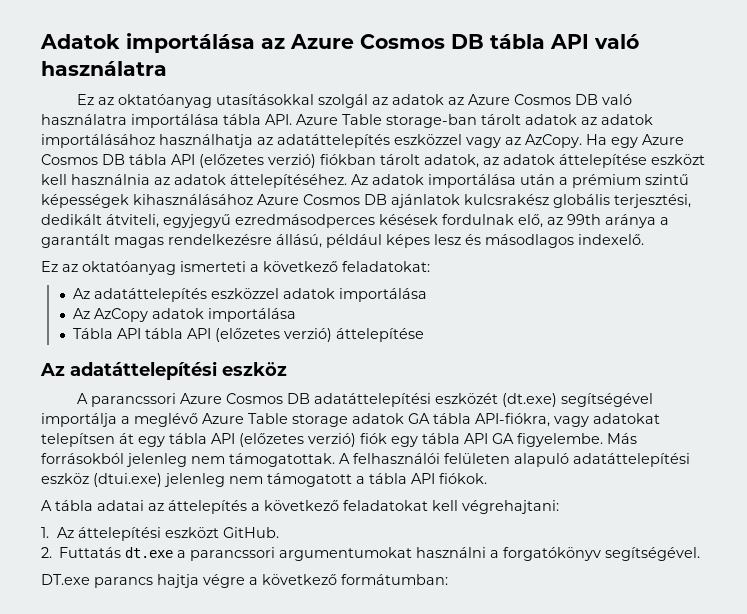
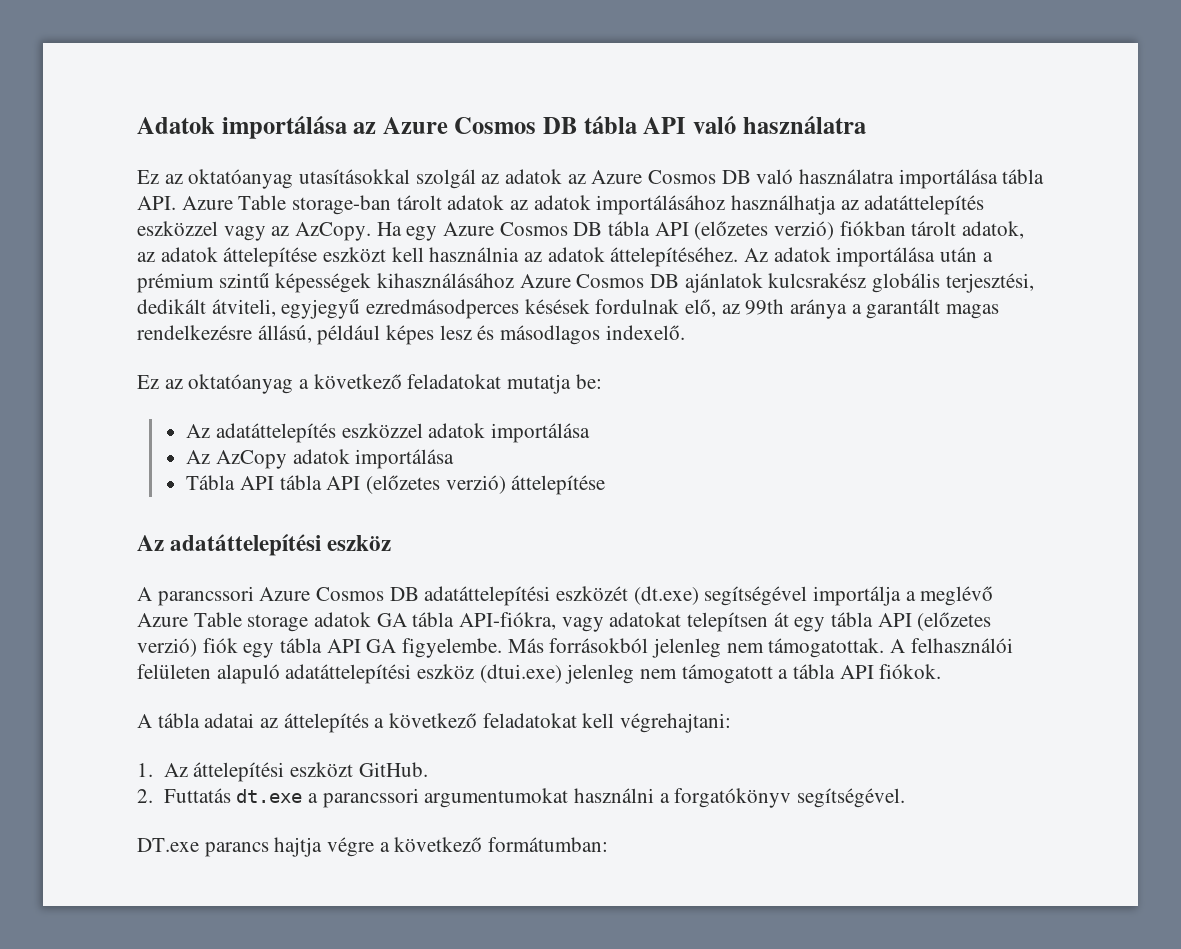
[180,261,430,272] ismerteti a következő feladatokat: -> [299,374,602,394] a következő feladatokat mutatja be:

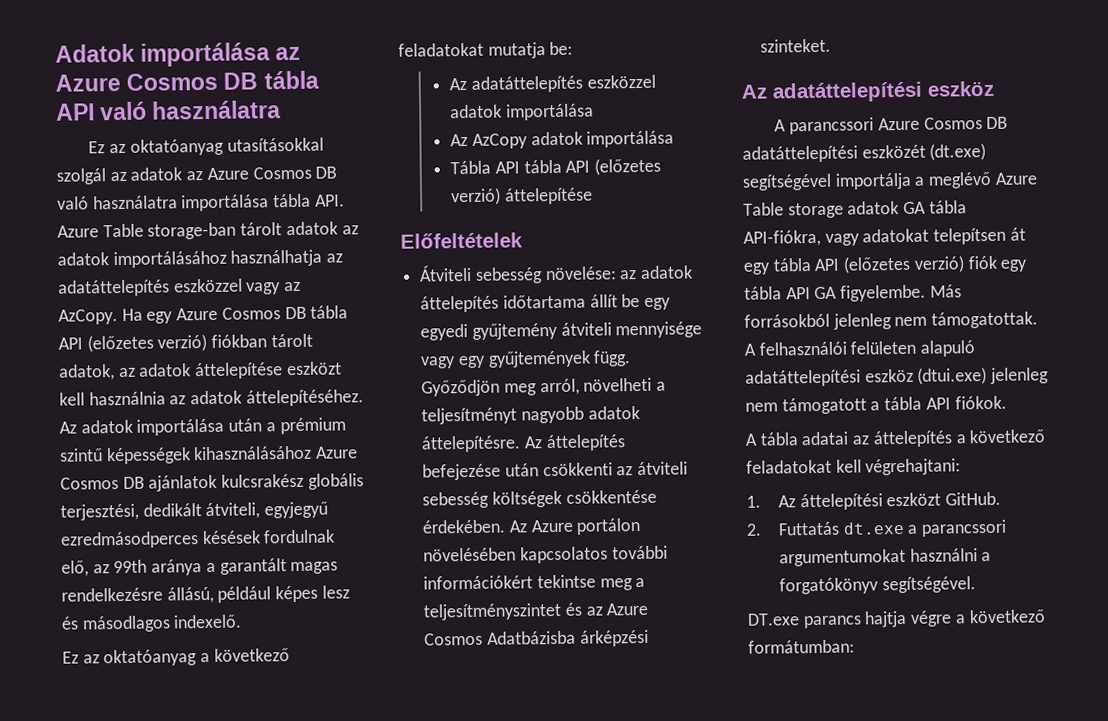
(606, 485) none -> [400,232,523,249] [419,264,694,284] [420,294,672,313] [420,321,703,341] [420,350,632,369] [421,377,667,397] [421,406,640,425] [421,434,626,453] [422,461,689,481] [422,489,657,509] [422,518,642,535] [423,545,668,564] [423,574,646,591] [423,602,649,621] [424,629,649,647] [760,38,832,53] // Előfeltételek // Átviteli sebesség növelése: az adatok áttelepítés időtartama állít be egy egyedi gyűjtemény átviteli mennyisége vagy egy gyűjtemények függ. Győződjön meg arról, növelheti a teljesítményt nagyobb adatok áttelepítésre. Az áttelepítés befejezése után csökkenti az átviteli sebesség költségek csökkentése érdekében. Az Azure portálon növelésében kapcsolatos további információkért tekintse meg a teljesítményszintet és az Azure Cosmos Adatbázisba árképzési szinteket.

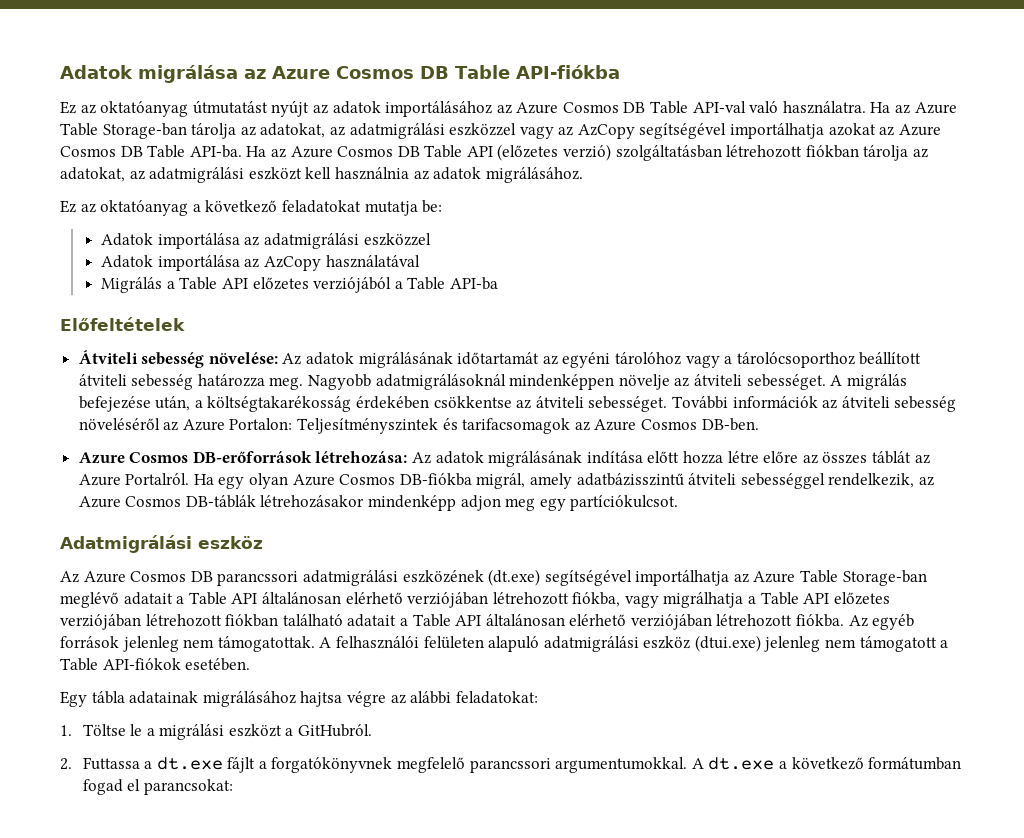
[55,42,302,67] [55,70,319,92] [56,100,282,121] [88,137,324,156] [56,166,338,185] [57,193,345,212] [57,221,359,240] [57,249,344,269] [58,278,302,297] [58,305,349,325] [58,333,313,353] [59,362,284,381] Adatok importálása az Azure Cosmos DB tábla API való használatra // Ez az oktatóanyag utasításokkal szolgál az adatok az Azure Cosmos DB való használatra importálása tábla API. Azure Table storage-ban tárolt adatok az adatok importálásához használhatja az adatáttelepítés eszközzel vagy az AzCopy. Ha egy Azure Cosmos DB tábla API (előzetes verzió) fiókban tárolt adatok, az adatok áttelepítése -> [60,65,620,83] [60,100,957,117] [60,123,941,139] [60,144,929,161] [60,167,245,183] Adatok migrálása az Azure Cosmos DB Table API-fiókba // Ez az oktatóanyag útmutatást nyújt az adatok importálásához az Azure Cosmos DB Table API-val való használatra. Ha az Azure Table Storage-ban tárolja az adatokat, az adatmigrálási eszközzel vagy az AzCopy segítségével importálhatja azokat az Azure Cosmos DB Table API-ba. Ha az Azure Cosmos DB Table API (előzetes verzió) szolgáltatásban létrehozott fiókban tárolja az adatokat, az adatmigrálási
[245,389,364,407] [59,417,346,436] [59,445,359,465] [60,473,364,492] [60,501,329,521] [60,529,336,549] [61,558,339,577] [61,585,350,604] [61,614,243,633] áttelepítéséhez. Az adatok importálása után a prémium szintű képességek kihasználásához Azure Cosmos DB ajánlatok kulcsrakész globális terjesztési, dedikált átviteli, egyjegyű ezredmásodperces késések fordulnak elő, az 99th aránya a garantált magas rendelkezésre állású, például képes lesz és másodlagos indexelő. -> [485,167,583,183] migrálásához.
[449,74,656,93] [450,103,594,121] [450,130,675,149] [450,157,662,176] [451,187,593,206] [400,232,523,249] [419,264,694,284] [420,294,672,313] [420,321,703,341] [420,350,632,369] [421,377,667,397] [421,406,640,425] [421,434,626,453] [422,461,689,481] [422,489,657,509] [422,518,642,535] [423,545,668,564] [423,574,646,591] [423,602,649,621] [424,629,649,647] [760,38,832,53] [741,80,994,103] [774,116,1009,135] [742,143,987,163] [742,171,1038,191] [743,200,967,219] [743,227,1026,247] [743,255,1029,275] [744,284,962,302] [744,313,830,328] Az adatáttelepítés eszközzel adatok importálása // Az AzCopy adatok importálása // Tábla API tábla API (előzetes verzió) áttelepítése // Előfeltételek // Átviteli sebesség növelése: az adatok áttelepítés időtartama állít be egy egyedi gyűjtemény átviteli mennyisége vagy egy gyűjtemények függ. Győződjön meg arról, növelheti a teljesítményt nagyobb adatok áttelepítésre. Az áttelepítés befejezése után csökkenti az átviteli sebesség költségek csökkentése érdekében. Az Azure portálon növelésében kapcsolatos további információkért tekintse meg a teljesítményszintet és az Azure Cosmos Adatbázisba árképzési szinteket. // Az adatáttelepítési eszköz // A parancssori Azure Cosmos DB adatáttelepítési eszközét (dt.exe) segítségével importálja a meglévő Azure Table storage adatok GA tábla API-fiókra, vagy adatokat telepítsen át egy tábla API (előzetes verzió) fiók egy tábla API GA figyelembe. Más forrásokból -> [101,233,431,249] [101,255,420,271] [101,277,498,293] [60,317,185,331] [78,350,922,368] [78,374,907,390] [78,396,957,412] [78,418,759,434] [78,451,930,467] [78,473,934,489] [78,495,679,511] [60,535,263,553] [60,569,927,586] [60,592,890,608] [60,614,915,630] [60,636,119,648] Adatok importálása az adatmigrálási eszközzel // Adatok importálása az AzCopy használatával // Migrálás a Table API előzetes verziójából a Table API-ba // Előfeltételek // Átviteli sebesség növelése: Az adatok migrálásának időtartamát az egyéni tárolóhoz vagy a tárolócsoporthoz beállított átviteli sebesség határozza meg. Nagyobb adatmigrálásoknál mindenképpen növelje az átviteli sebességet. A migrálás befejezése után, a költségtakarékosság érdekében csökkentse az átviteli sebességet. További információk az átviteli sebesség növeléséről az Azure Portalon: Teljesítményszintek és tarifacsomagok az Azure Cosmos DB-ben. // Azure Cosmos DB-erőforrások létrehozása: Az adatok migrálásának indítása előtt hozza létre előre az összes táblát az Azure Portalról. Ha egy olyan Azure Cosmos DB-fiókba migrál, amely adatbázisszintű átviteli sebességgel rendelkezik, az Azure Cosmos DB-táblák létrehozásakor mindenképp adjon meg egy partíciókulcsot. // Adatmigrálási eszköz // Az Azure Cosmos DB parancssori adatmigrálási eszközének (dt.exe) segítségével importálhatja az Azure Table Storage-ban meglévő adatait a Table API általánosan elérhető verziójában létrehozott fiókba, vagy migrálhatja a Table API előzetes verziójában létrehozott fiókban található adatait a Table API általánosan elérhető verziójában létrehozott fiókba. Az egyéb források
[745,369,861,387] adatáttelepítési -> [543,636,639,652] adatmigrálási
[884,395,1007,411] [745,429,1046,448] [746,458,962,476] [746,491,1002,511] [746,519,1008,537] [778,548,992,567] [778,576,976,595] [747,609,1046,629] [748,639,855,654] tábla API fiókok. // A tábla adatai az áttelepítés a következő feladatokat kell végrehajtani: // 1. Az áttelepítési eszközt GitHub. // 2. Futtatás dt.exe a parancssori argumentumokat használni a forgatókönyv segítségével. // DT.exe parancs hajtja végre a következő formátumban: -> [60,658,251,671] [60,691,538,707] [60,724,373,740] [60,757,962,773] [82,779,233,795] Table API-fiókok esetében. // Egy tábla adatainak migrálásához hajtsa végre az alábbi feladatokat: // 1. Töltse le a migrálási eszközt a GitHubról. // 2. Futtassa a dt.exe fájlt a forgatókönyvnek megfelelő parancssori argumentumokkal. A dt.exe a következő formátumban fogad el parancsokat:

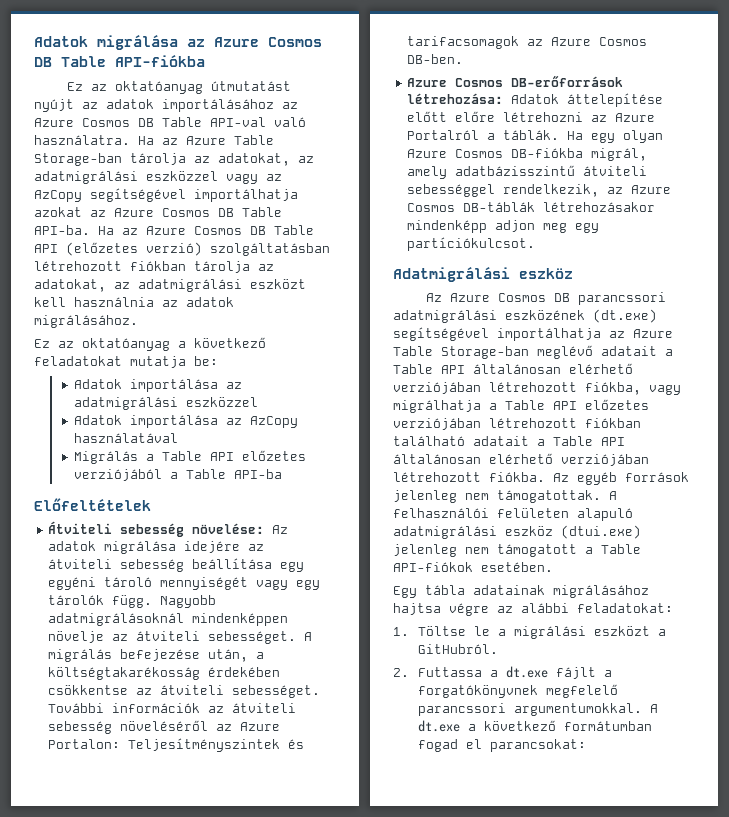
[358,352,922,368] [78,374,304,390] migrálásának időtartamát az egyéni tárolóhoz vagy a tárolócsoporthoz beállított átviteli sebesség határozza meg. -> [104,541,265,554] [48,558,305,572] [48,577,321,590] [48,595,153,608] migrálása idejére az átviteli sebesség beállítása egy egyéni tároló mennyiségét vagy egy tárolók függ.
[412,451,930,467] [78,473,190,486] Az adatok migrálásának indítása előtt hozza létre előre az összes táblát az Azure Portalról. -> [511,93,664,107] [407,111,656,122] [407,130,560,140] Adatok áttelepítése előtt előre létrehozni az Azure Portalról a táblák.

